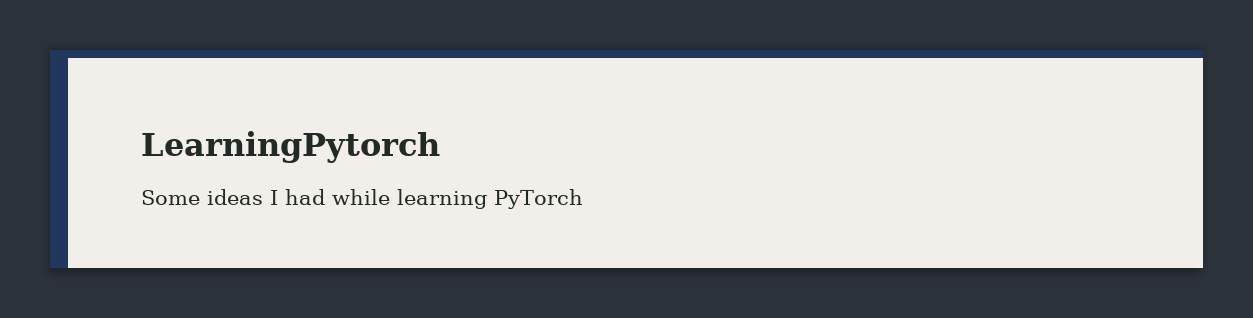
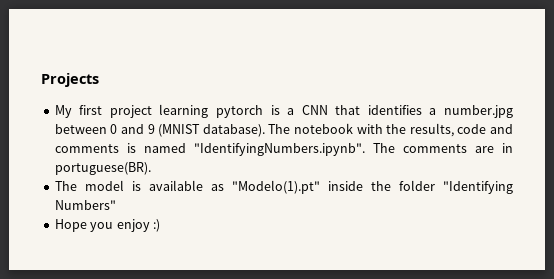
[141,131,440,163] [141,189,583,209] LearningPytorch // Some ideas I had while learning PyTorch -> [41,73,99,87] [54,104,513,118] [54,123,513,137] [54,143,513,156] [54,162,151,175] [54,180,513,194] [54,200,116,210] [54,219,160,232] Projects // My first project learning pytorch is a CNN that identifies a number.jpg between 0 and 9 (MNIST database). The notebook with the results, code and comments is named "IdentifyingNumbers.ipynb". The comments are in portuguese(BR). // The model is available as "Modelo(1).pt" inside the folder "Identifying Numbers" // Hope you enjoy :)

